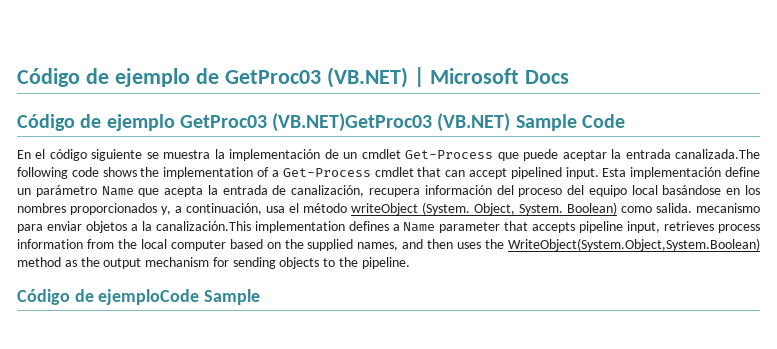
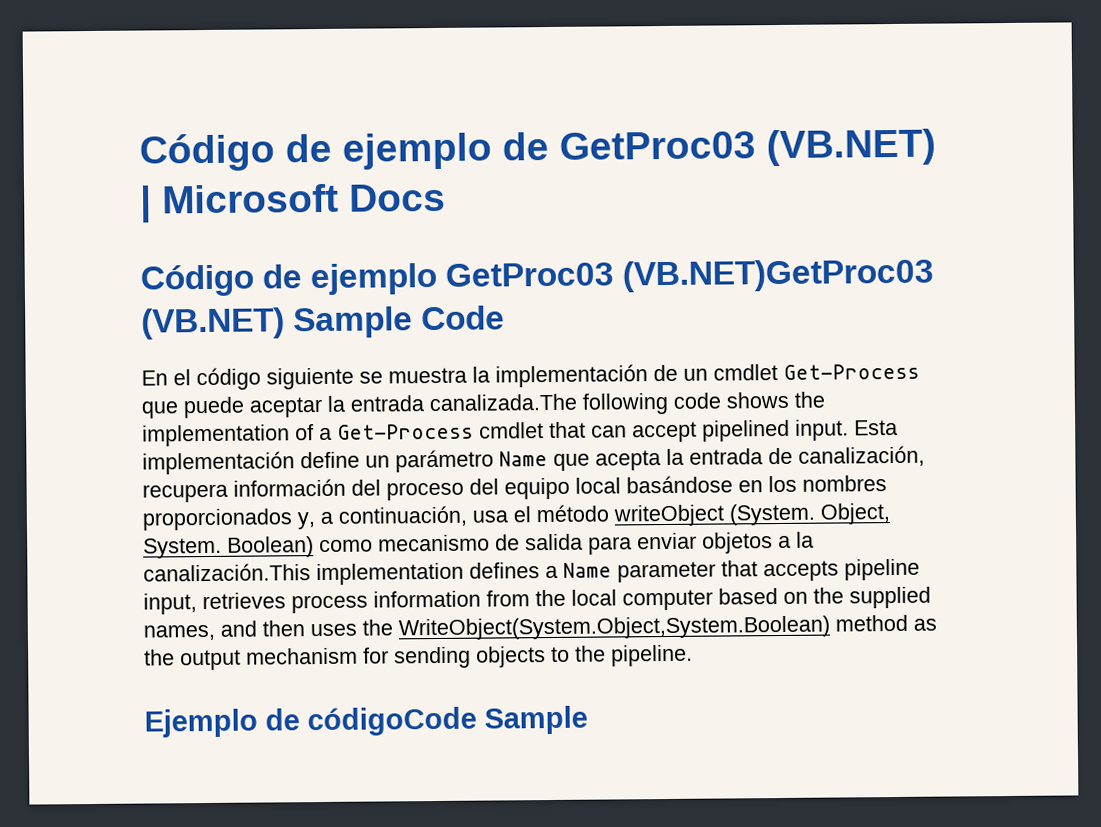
[656,203,760,213] salida. mecanismo -> [378,533,583,552] mecanismo de salida
[17,289,200,305] Código de ejemploCode -> [144,706,477,738] Ejemplo de códigoCode

